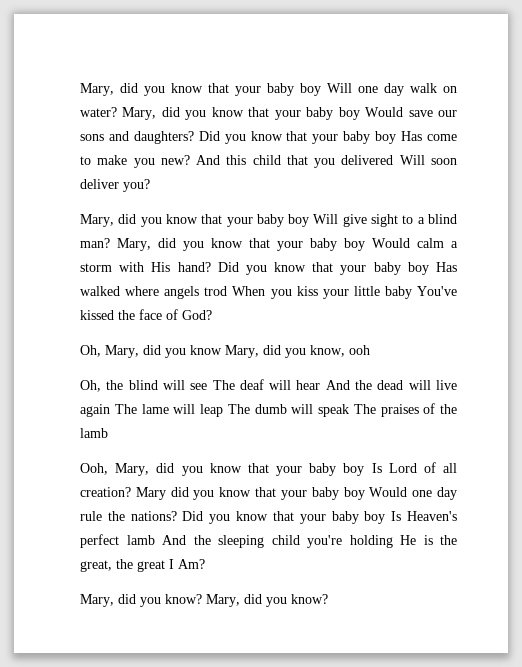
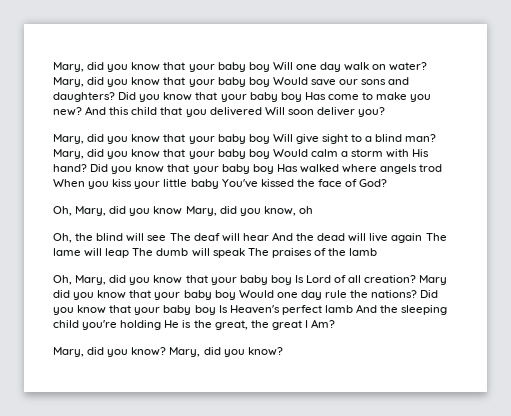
[349,345,370,355] ooh -> [298,206,313,214] oh
[80,463,108,475] Ooh, -> [53,275,72,285] Oh,

